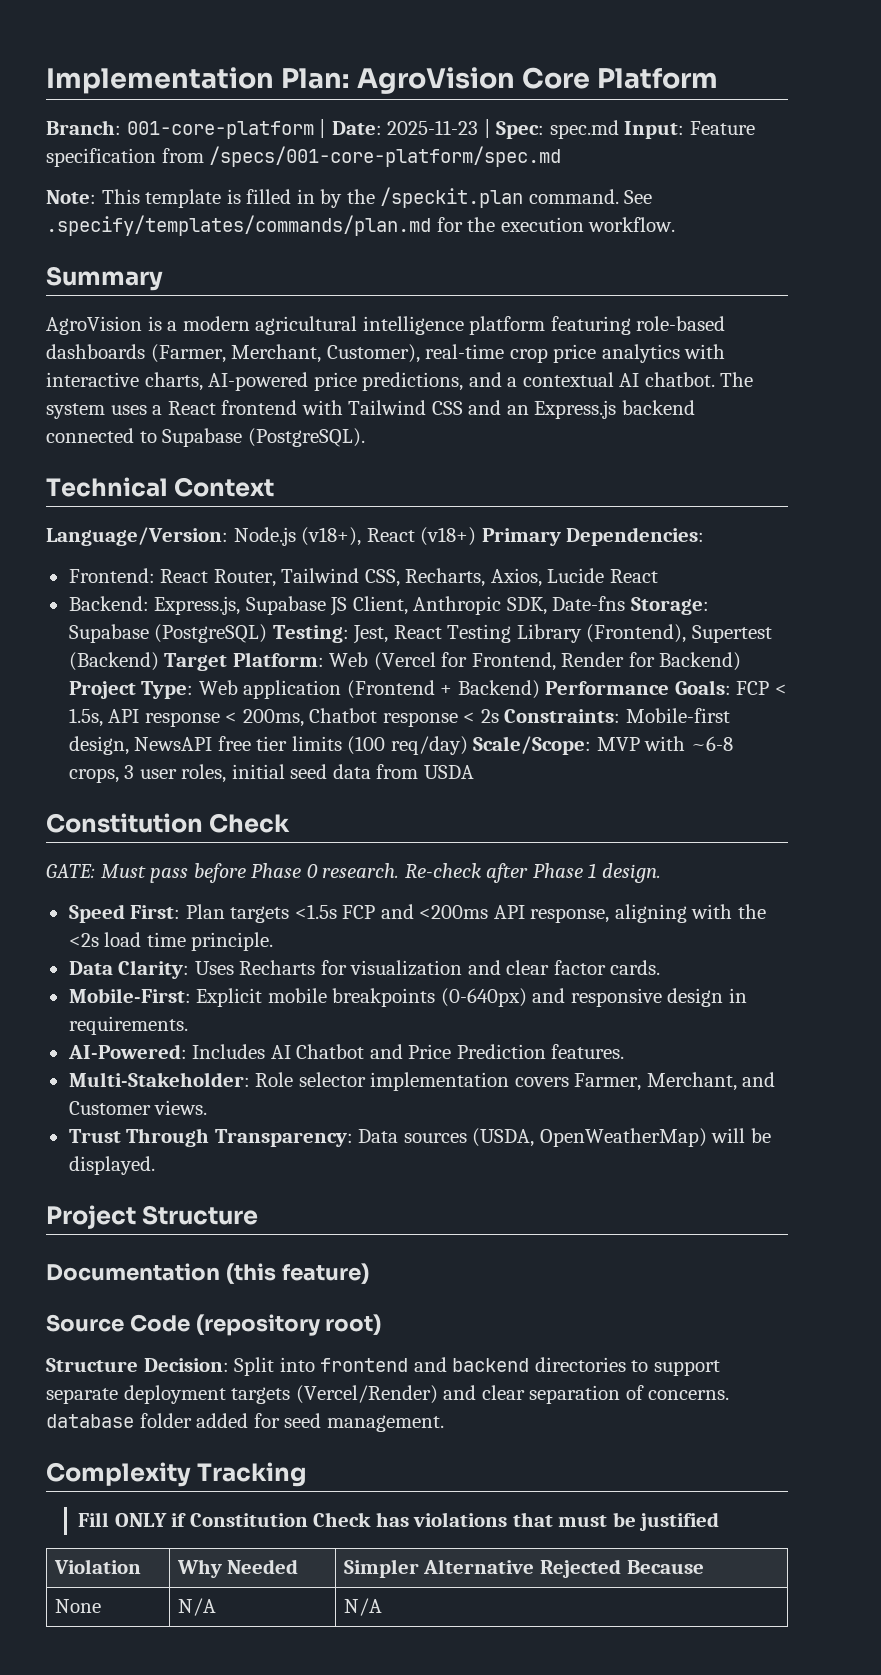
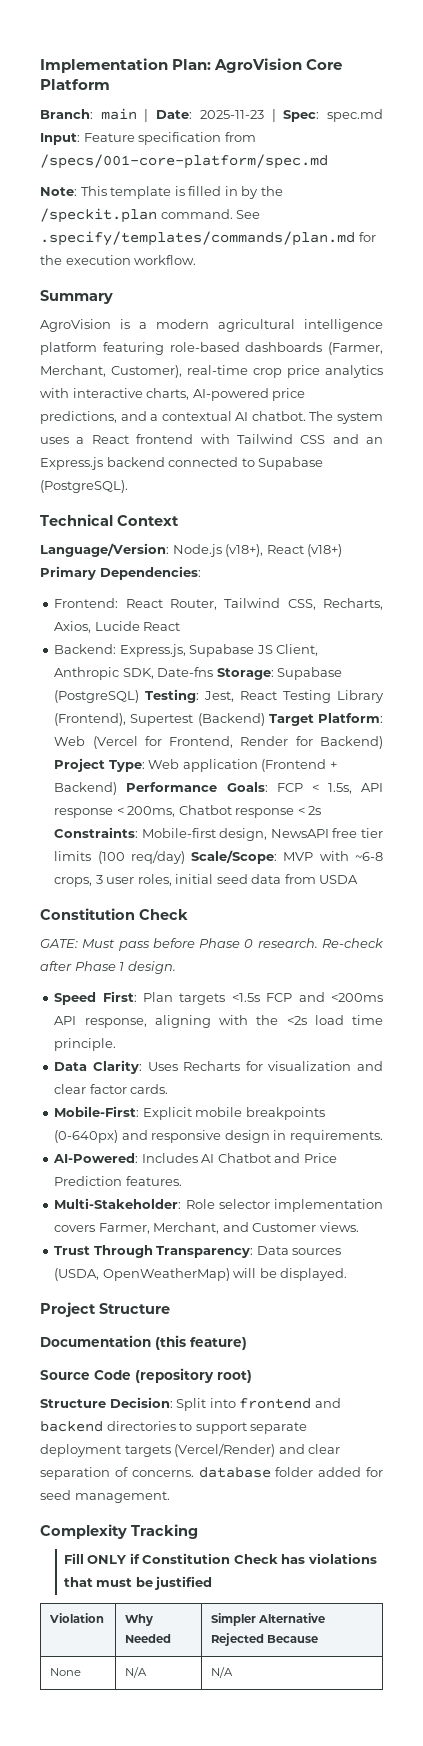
[126,121,314,139] 001-core-platform -> [100,108,137,120] main

